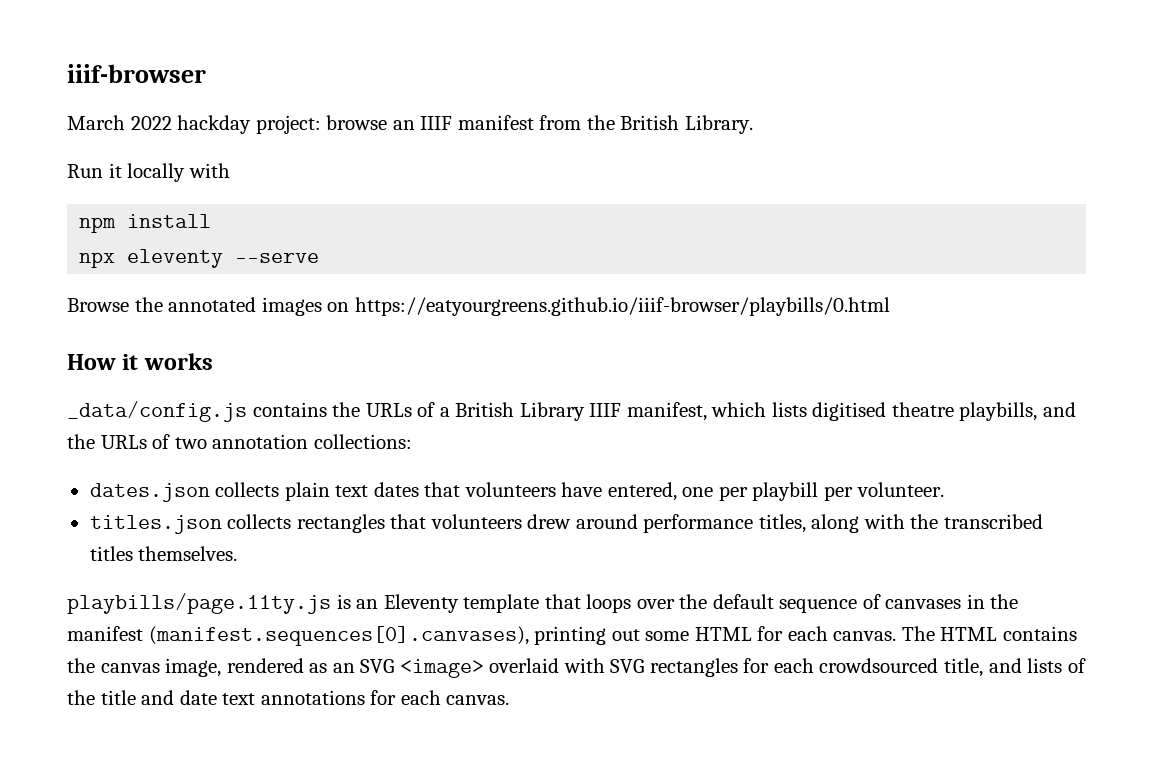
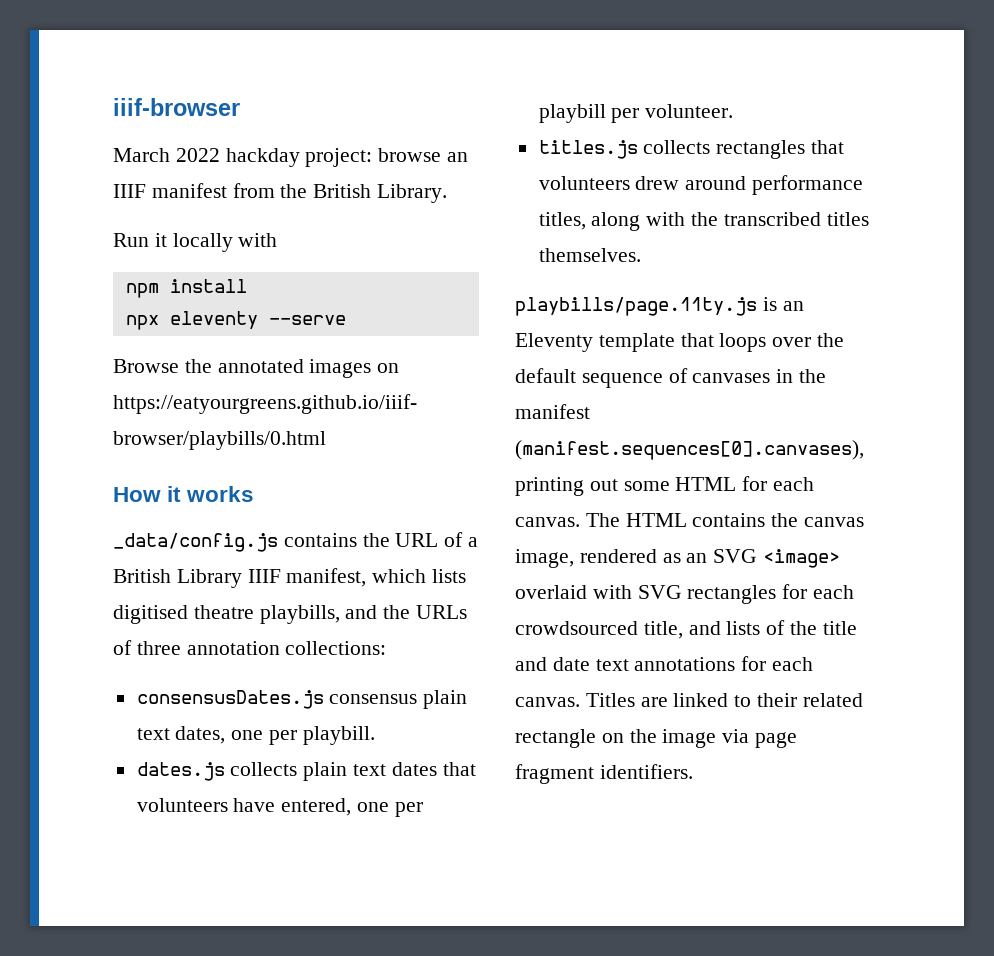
[365,403,412,417] URLs -> [395,533,439,547] URL
[174,437,207,449] two -> [136,641,181,655] three
[89,483,210,502] dates.json -> [136,690,468,709] [136,726,375,745] [136,762,225,781] consensusDates.js consensus plain text dates, one per playbill. // dates.js
[89,515,222,534] titles.json -> [538,140,638,159] titles.js
(510, 700) none -> [585,693,863,707] [515,729,798,748] [515,764,693,784] Titles are linked to their related rectangle on the image via page fragment identifiers.

